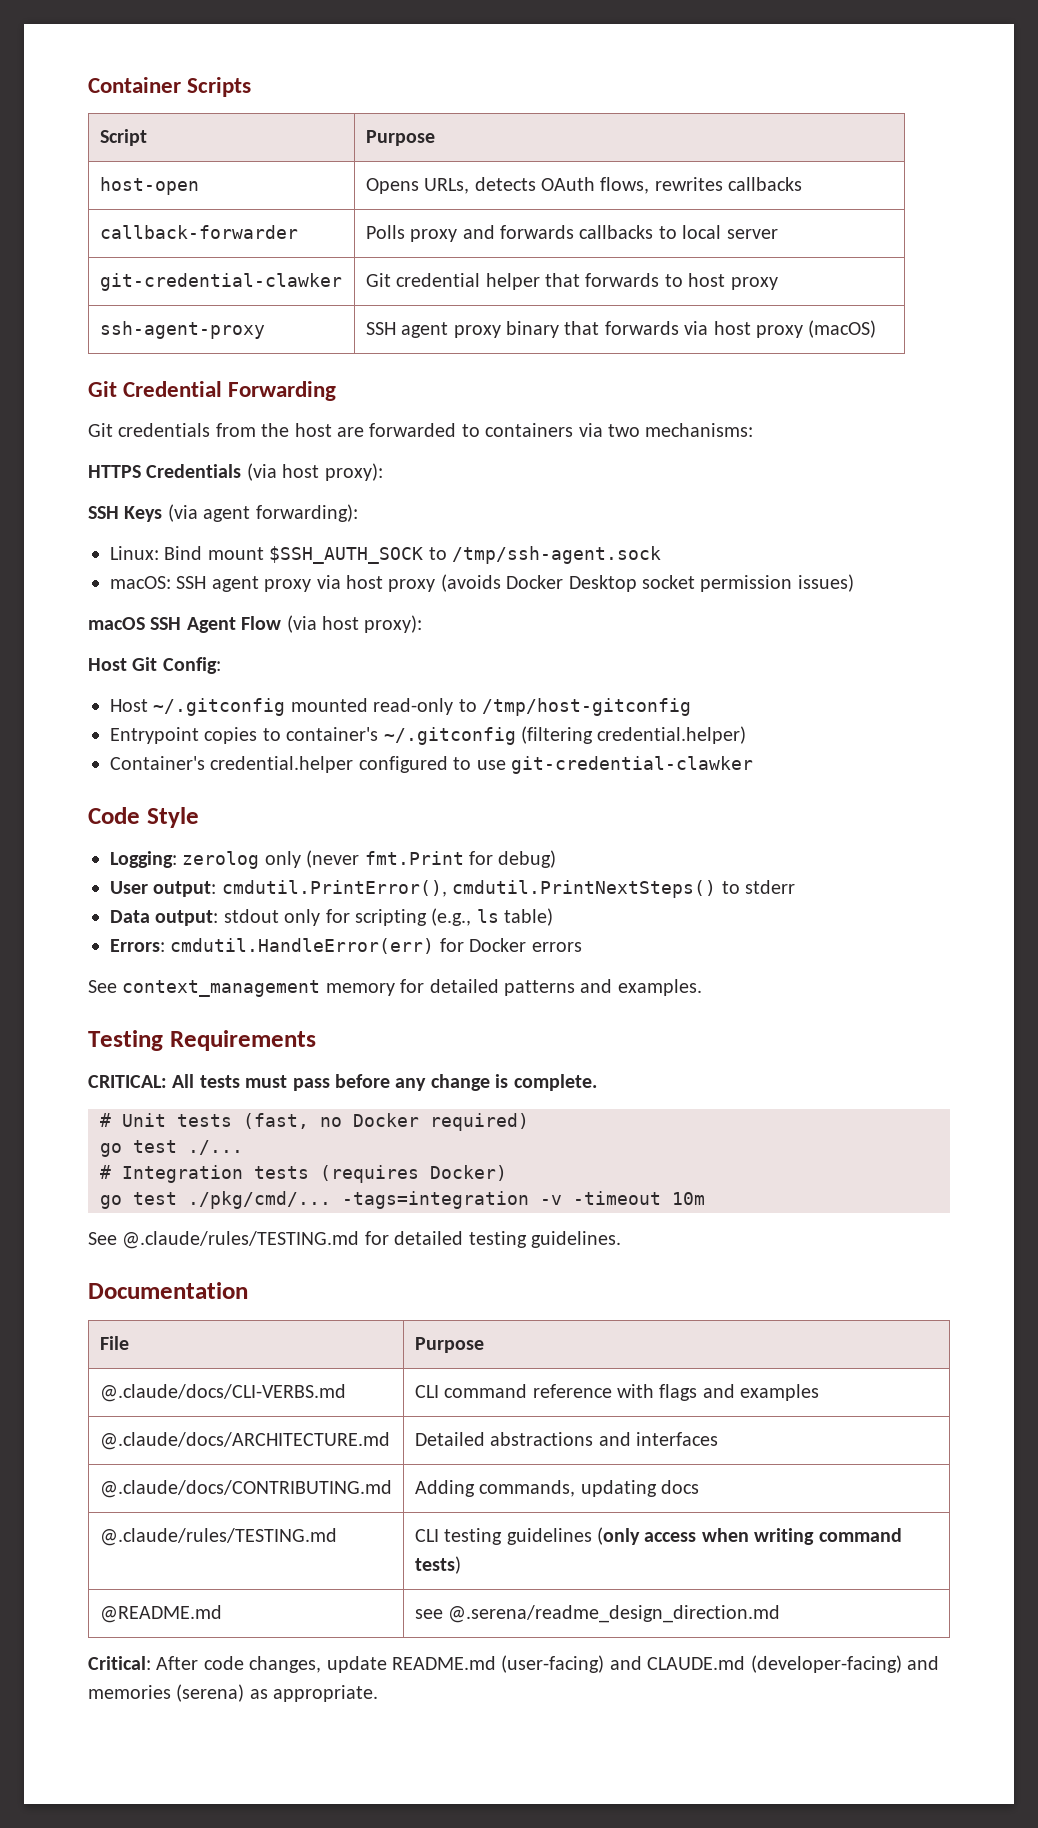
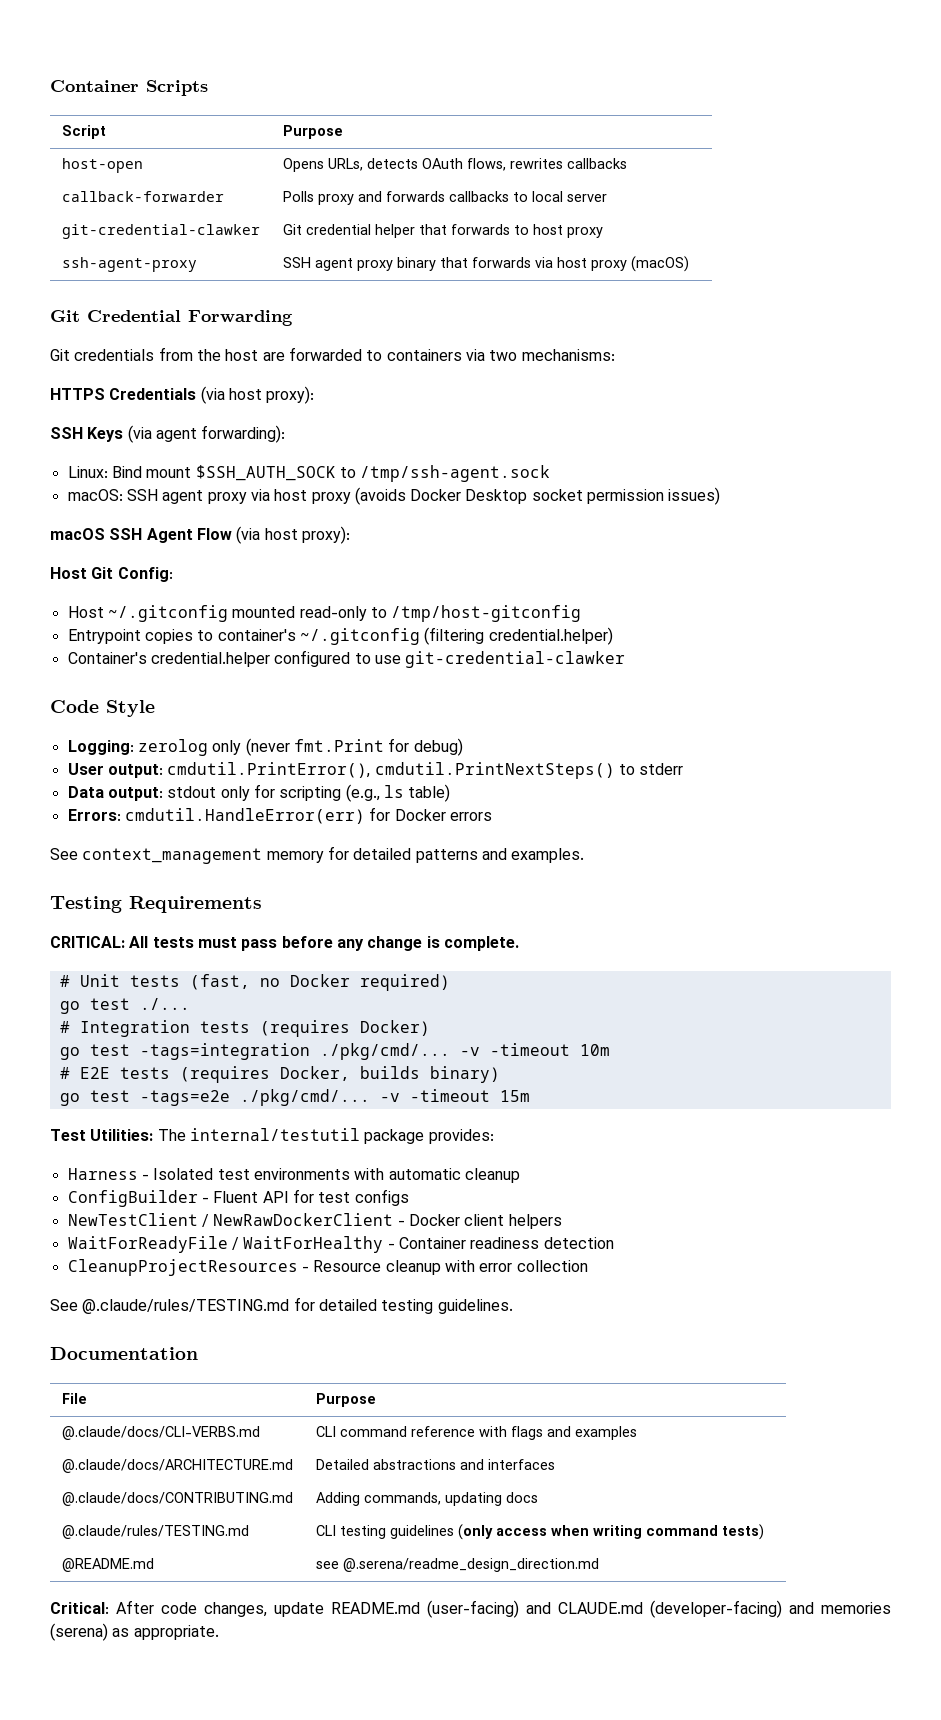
[188,1191,529,1209] ./pkg/cmd/... -tags=integration -> [139,1043,450,1060] -tags=integration ./pkg/cmd/...
(705, 1198) none -> [59,1066,500,1083] [59,1089,530,1106] [50,1128,494,1144] [67,1168,520,1183] [67,1189,409,1207] [67,1213,562,1229] [67,1236,614,1253] [67,1259,588,1276] // # E2E tests (requires Docker, builds binary) // go test -tags=e2e ./pkg/cmd/... -v -timeout 15m // Test Utilities: The internal/testutil package provides: // Harness - Isolated test environments with automatic cleanup // ConfigBuilder - Fluent API for test configs // NewTestClient / NewRawDockerClient - Docker client helpers // WaitForReadyFile / WaitForHealthy - Container readiness detection // CleanupProjectResources - Resource cleanup with error collection

